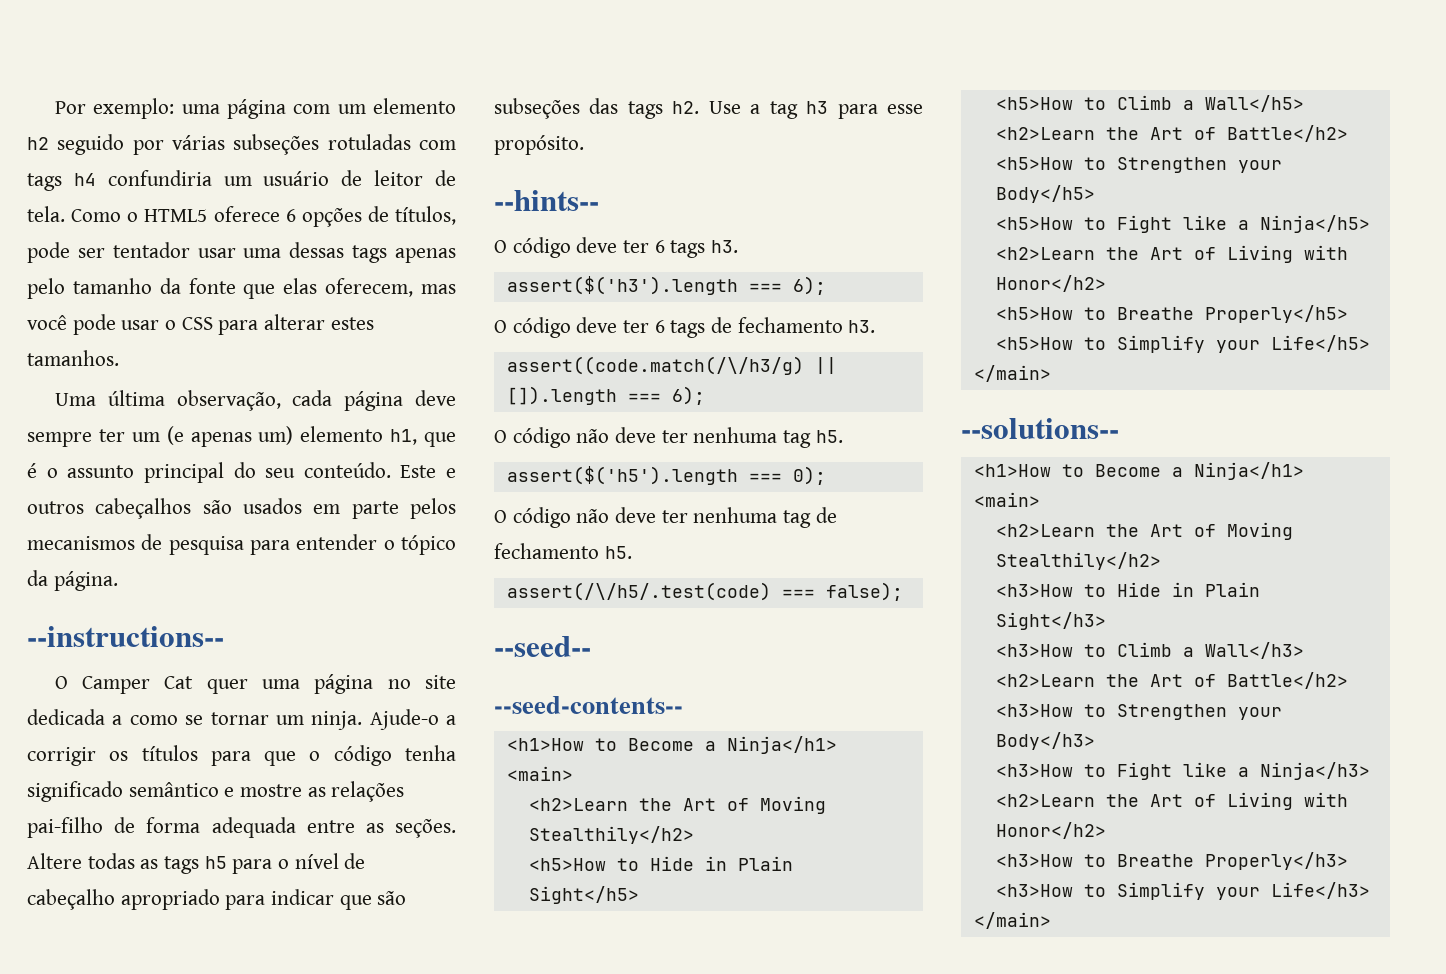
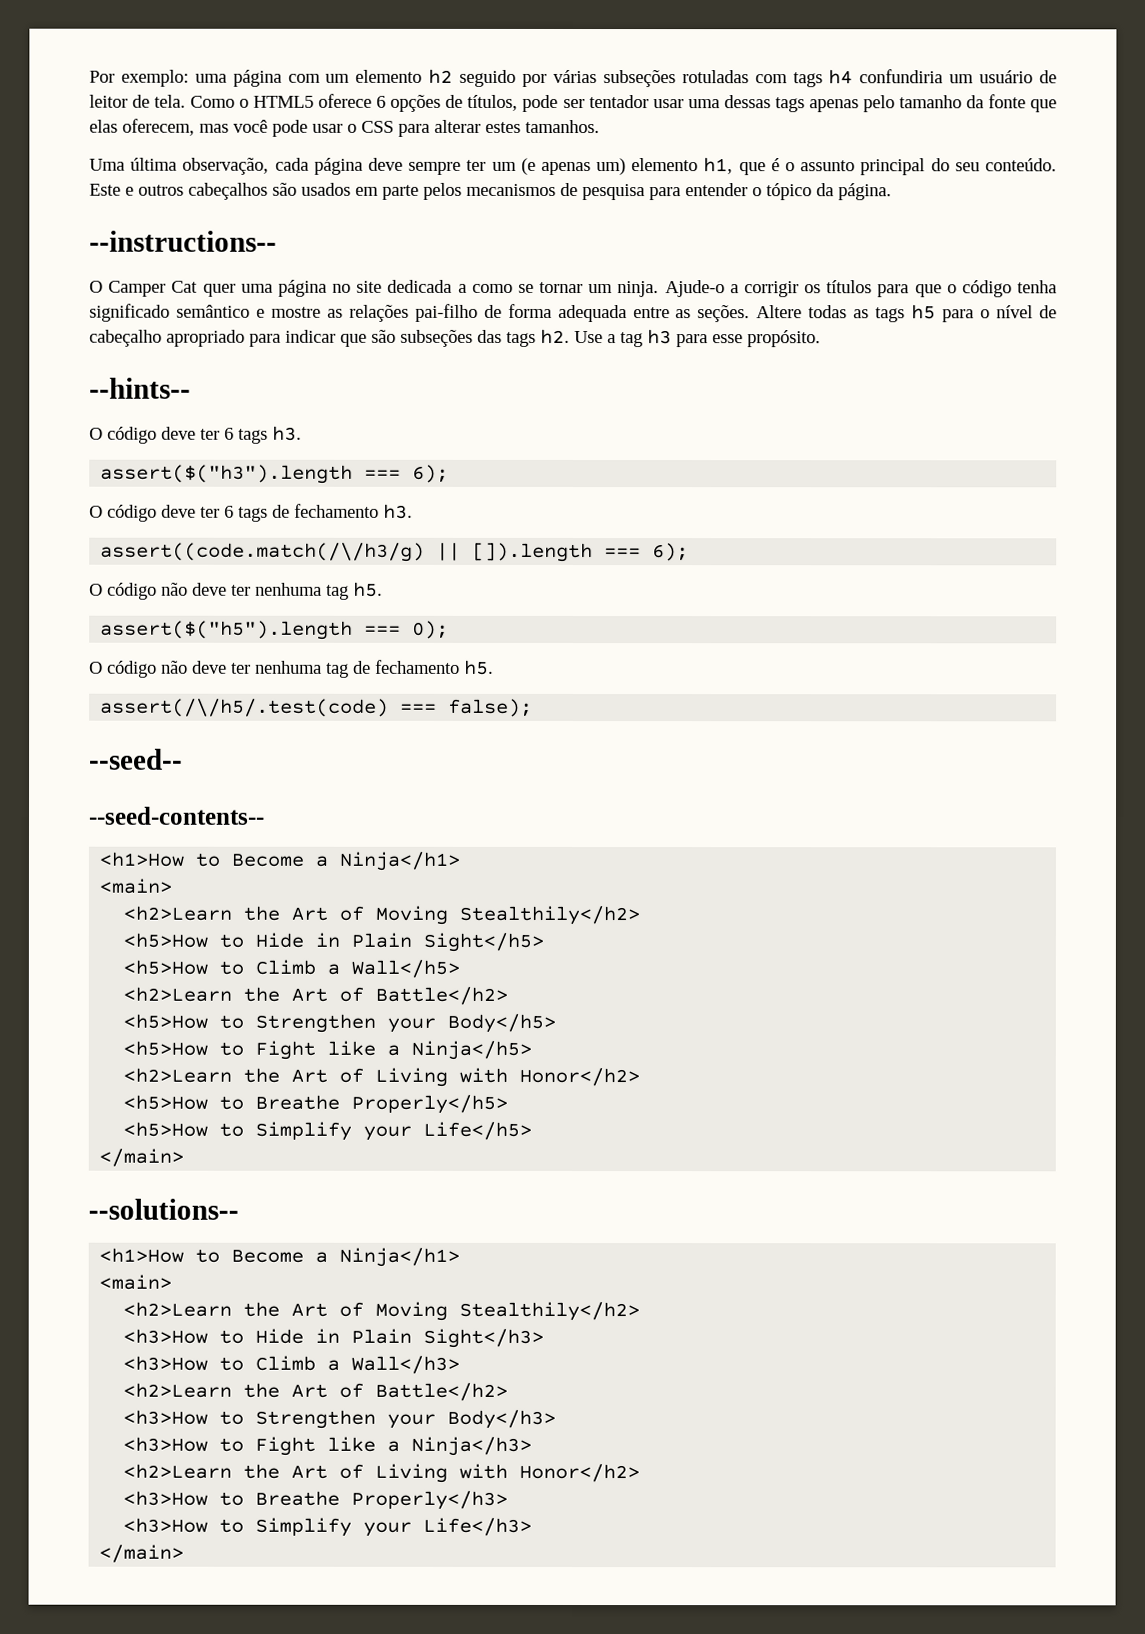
[506,276,738,295] assert($('h3').length -> [100,464,354,484] assert($("h3").length
[506,466,738,485] assert($('h5').length -> [100,620,354,640] assert($("h5").length

